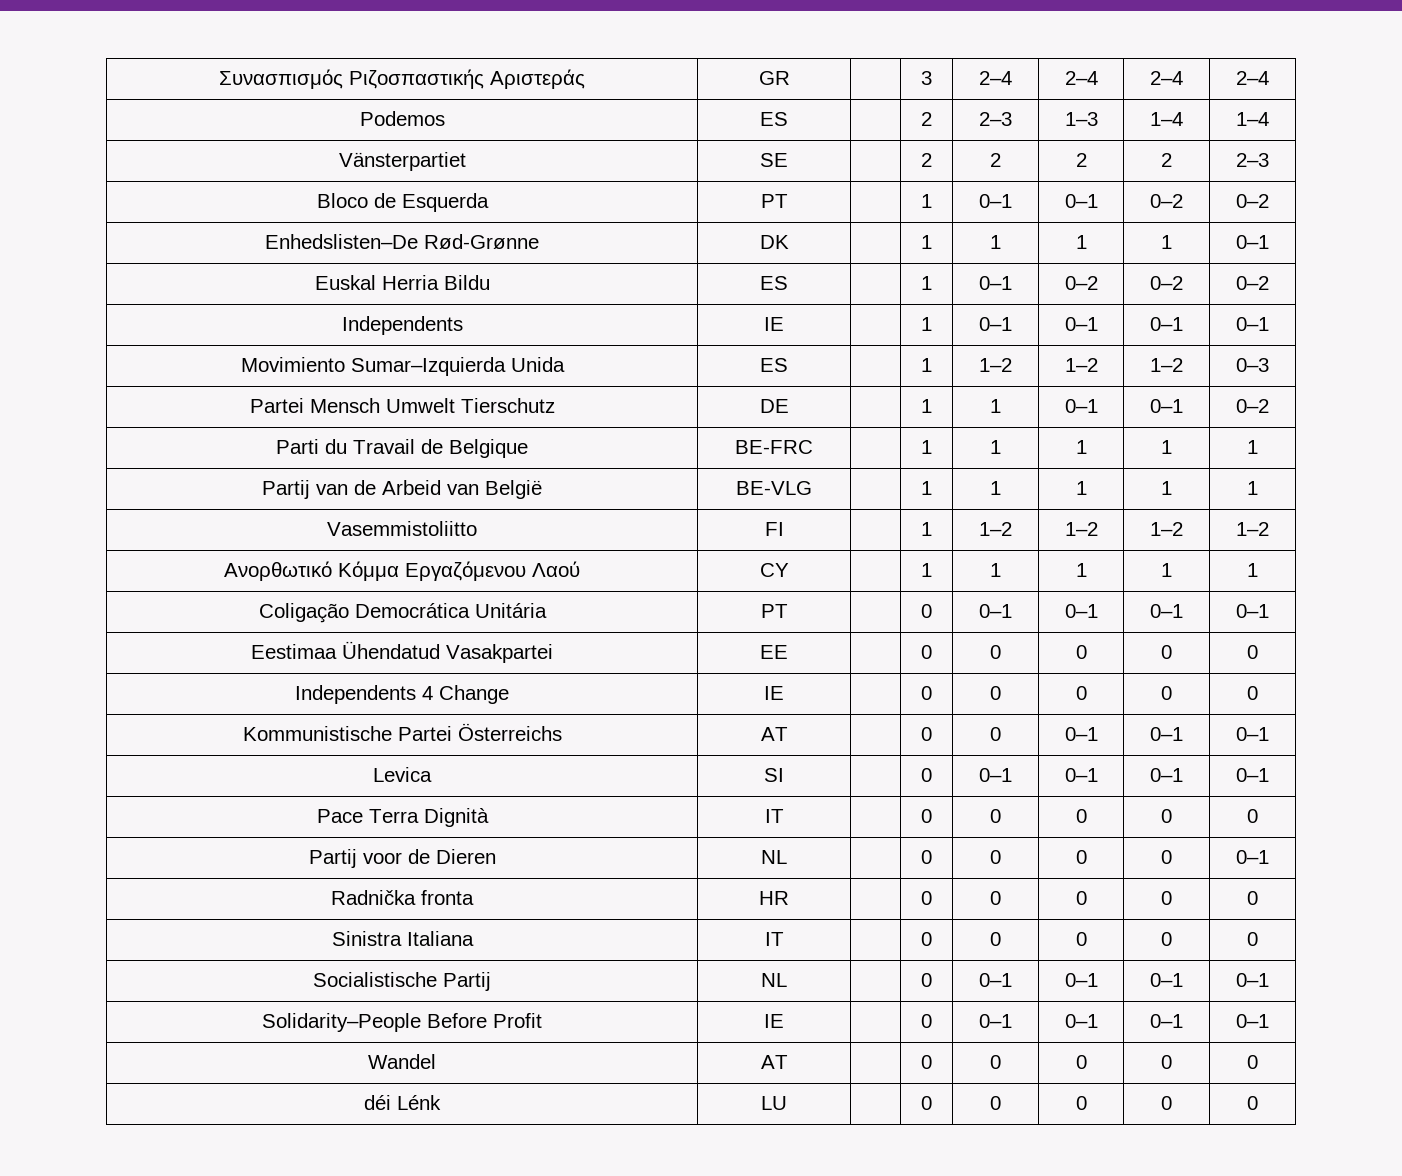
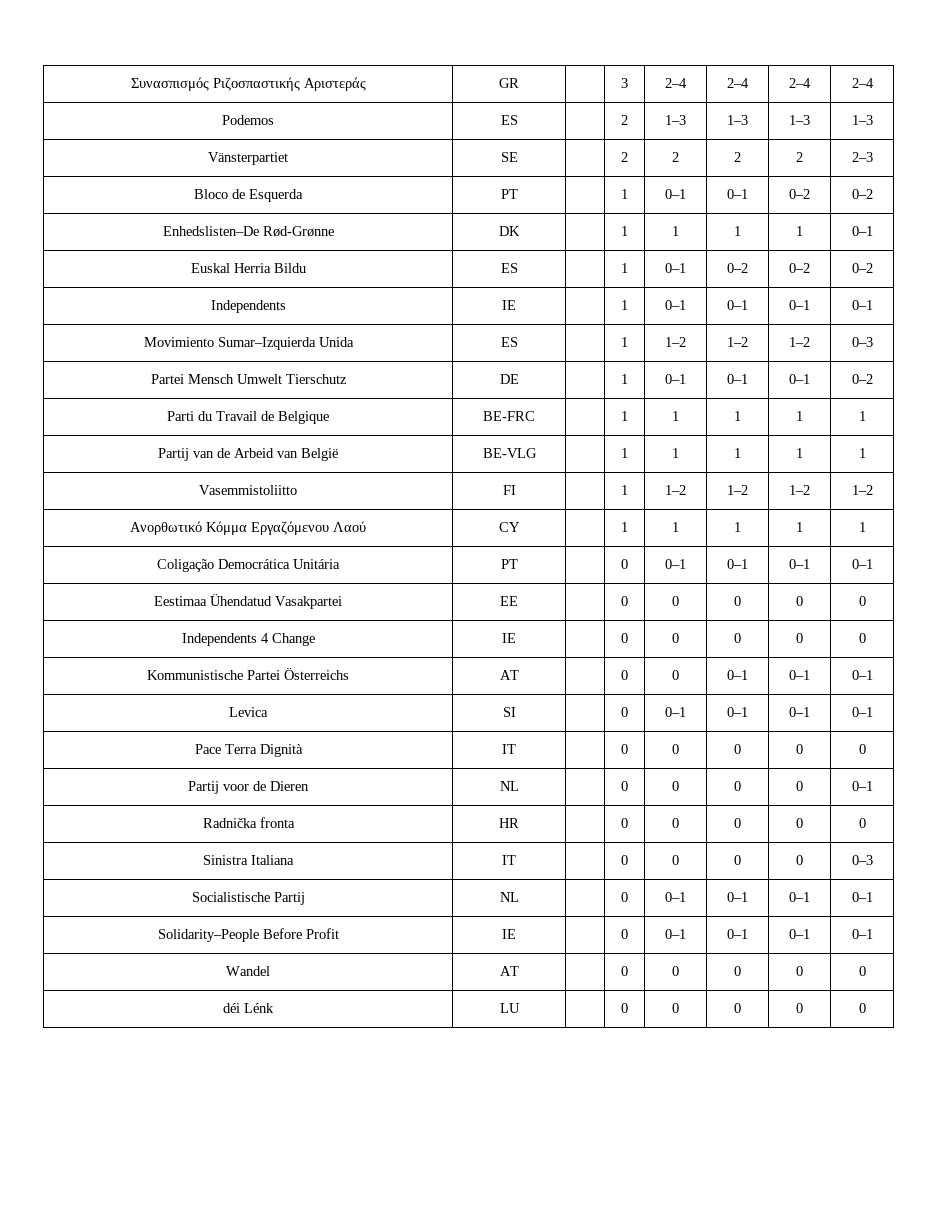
[979,112,1012,126] [1064,112,1098,126] [1150,112,1183,126] [1236,112,1269,126] 2–3 | 1–3 | 1–4 | 1–4 -> [665,115,686,125] [727,115,748,125] [789,115,810,125] [851,115,873,125] 1–3 | 1–3 | 1–3 | 1–3
[990,399,1001,413] 1 -> [665,374,686,384] 0–1
[1247,932,1258,946] 0 -> [851,855,873,865] 0–3

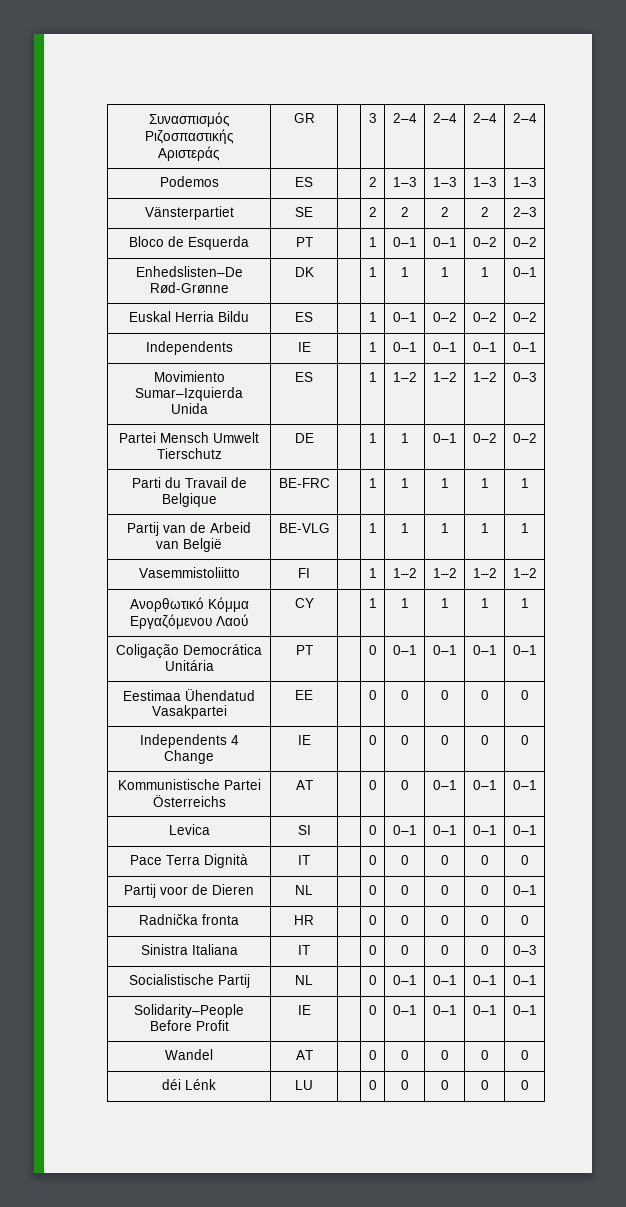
[665,374,686,384] [727,374,748,384] [789,374,810,384] 0–1 | 0–1 | 0–1 -> [400,433,409,443] [432,433,457,443] [472,433,497,443] 1 | 0–1 | 0–2

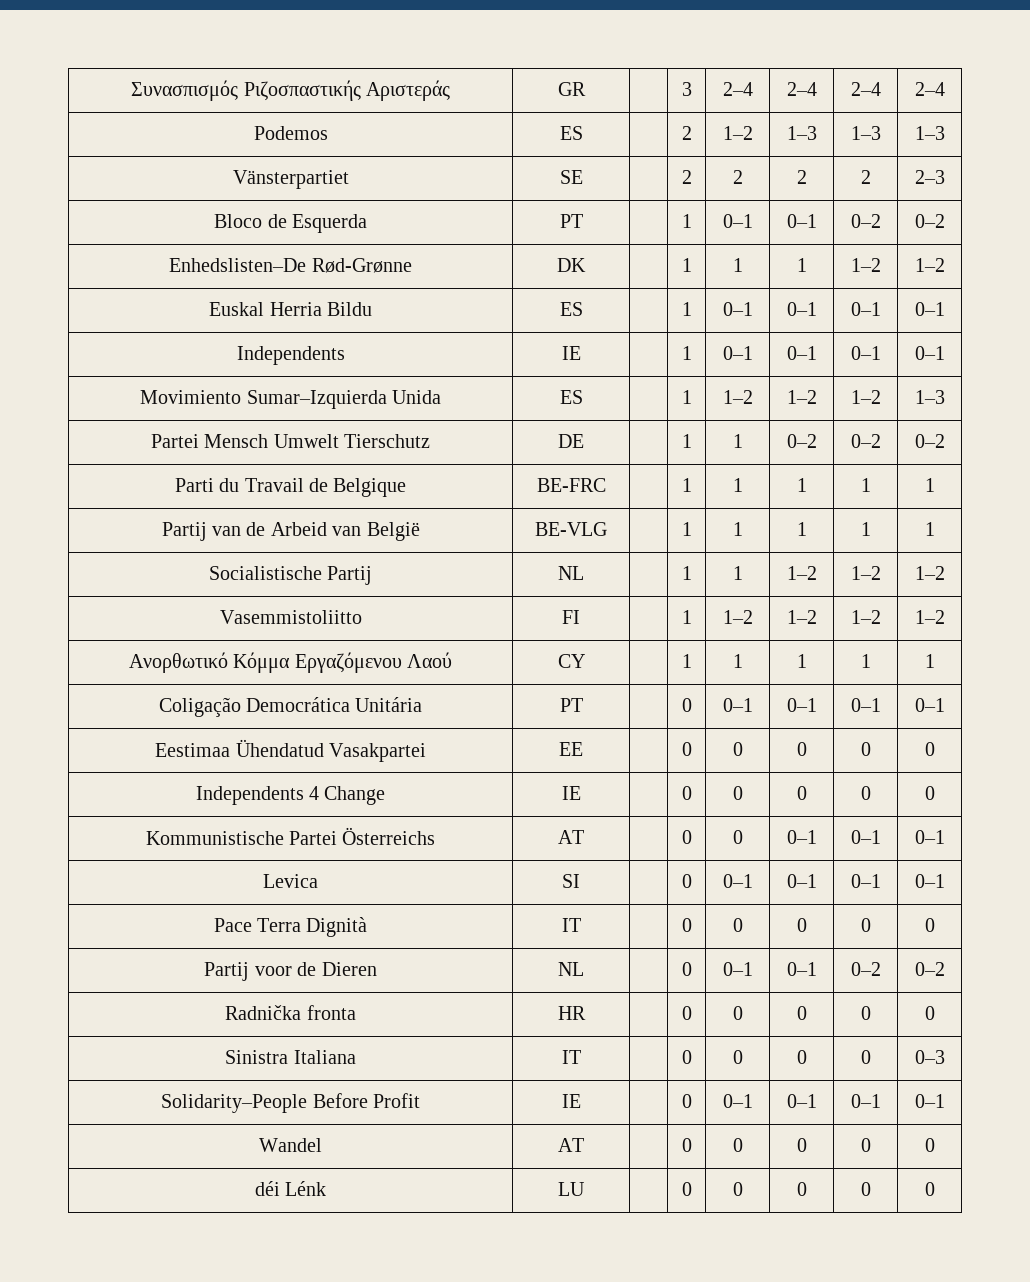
[392,177,417,187] 1–3 -> [722,126,753,140] 1–2
[480,267,489,277] [512,267,537,277] 1 | 0–1 -> [850,258,881,272] [914,258,945,272] 1–2 | 1–2
[432,312,457,322] [472,312,497,322] [512,312,537,322] 0–2 | 0–2 | 0–2 -> [786,302,817,316] [850,302,881,316] [914,302,945,316] 0–1 | 0–1 | 0–1
[512,372,537,382] 0–3 -> [914,390,945,404] 1–3
[432,433,457,443] 0–1 -> [786,434,817,448] 0–2
(529, 528) none -> [208,566,373,585] [558,566,584,580] [681,566,692,580] [732,566,743,580] [786,566,817,580] [850,566,881,580] [914,566,945,580] // Socialistische Partij | NL | | 1 | 1 | 1–2 | 1–2 | 1–2
[400,885,409,895] [440,885,449,895] [480,885,489,895] [512,885,537,895] 0 | 0 | 0 | 0–1 -> [722,962,753,976] [786,962,817,976] [850,962,881,976] [914,962,945,976] 0–1 | 0–1 | 0–2 | 0–2
[128,974,250,988] [295,975,313,985] [368,975,377,985] [392,975,417,985] [432,975,457,985] [472,975,497,985] [512,975,537,985] // Socialistische Partij | NL | | 0 | 0–1 | 0–1 | 0–1 | 0–1 -> (945, 1057) none

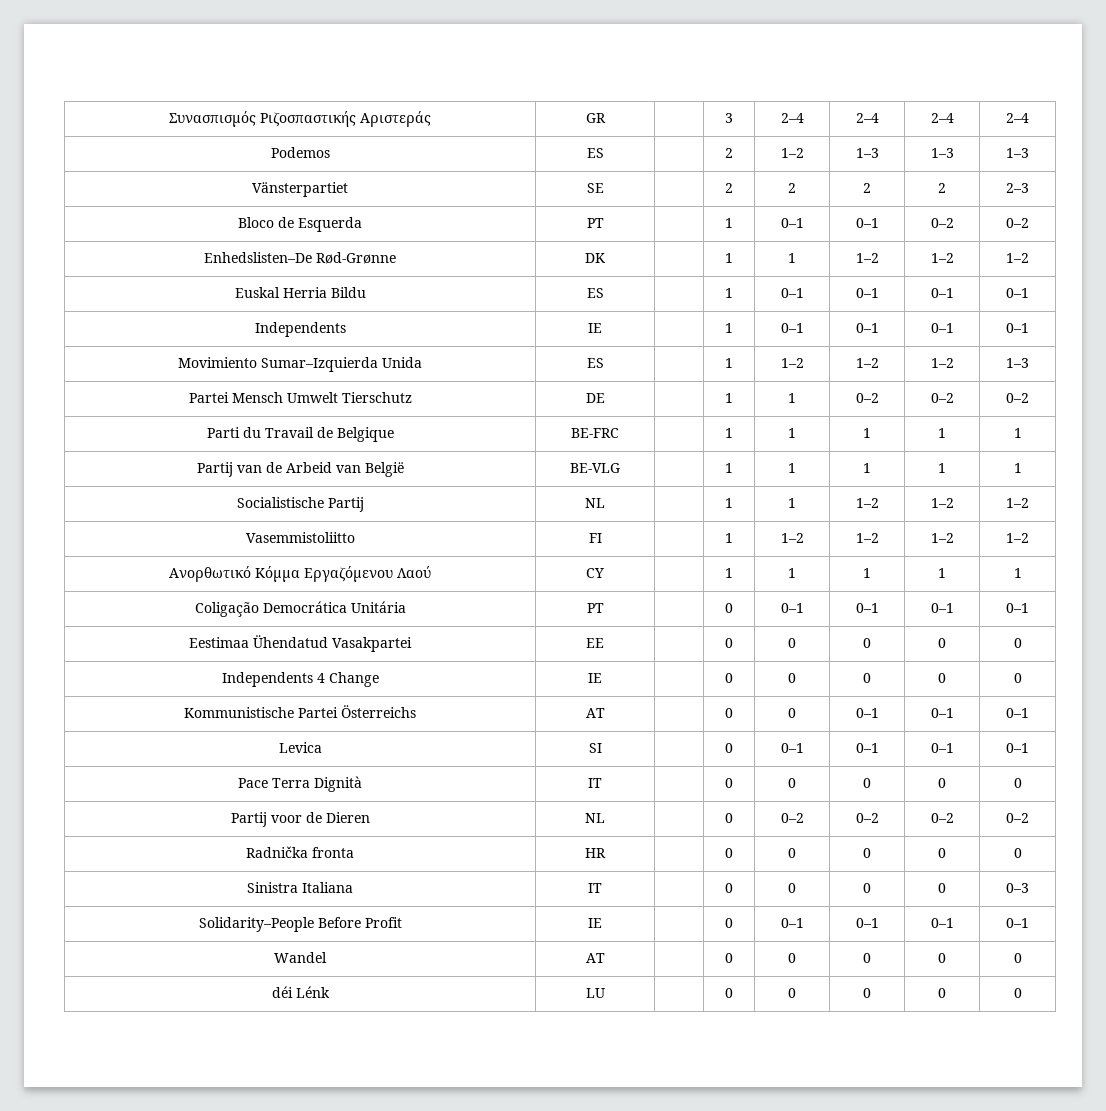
[796,258,807,272] 1 -> [855,253,879,263] 1–2
[722,962,753,976] [786,962,817,976] 0–1 | 0–1 -> [780,813,804,823] [855,813,879,823] 0–2 | 0–2

